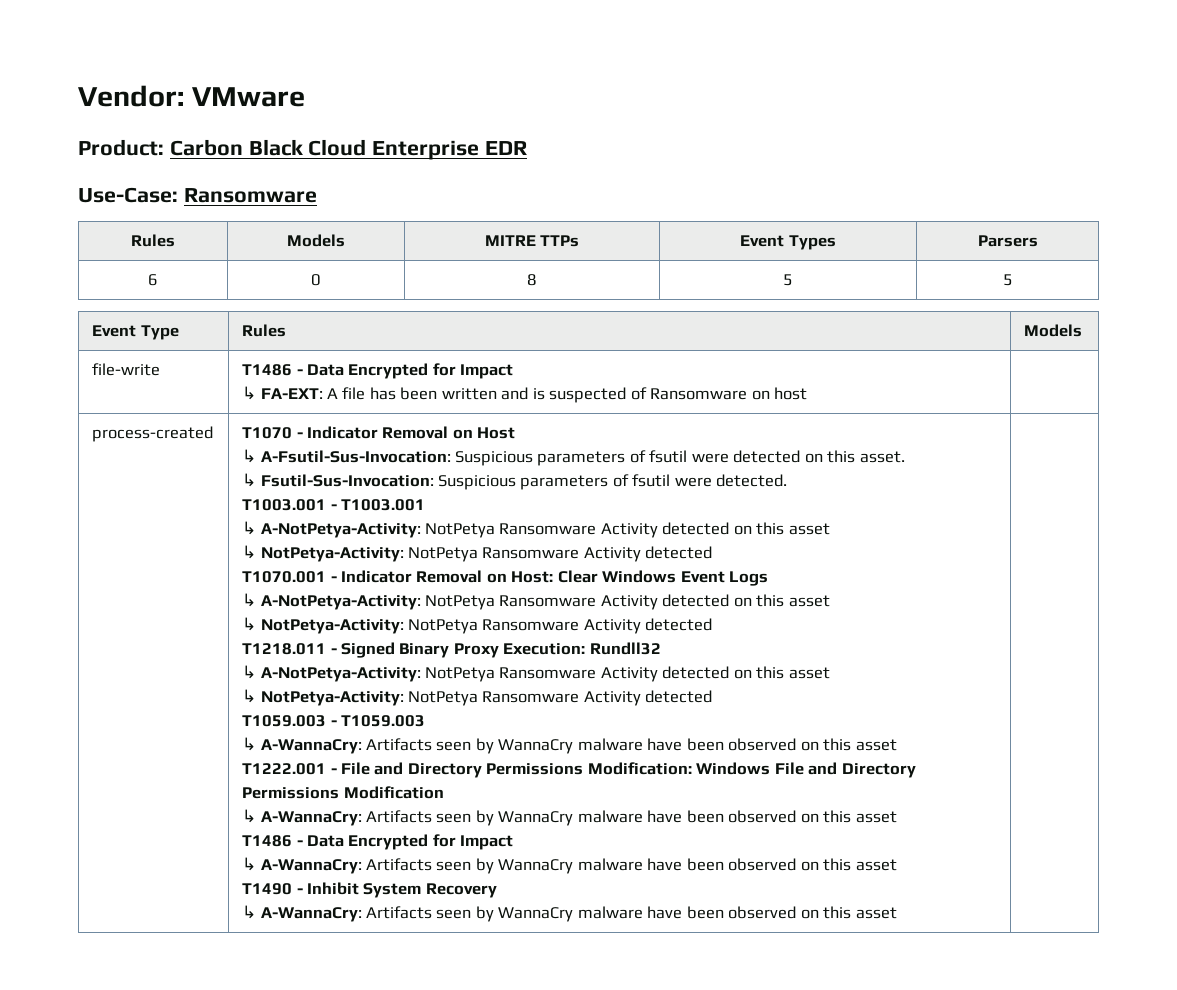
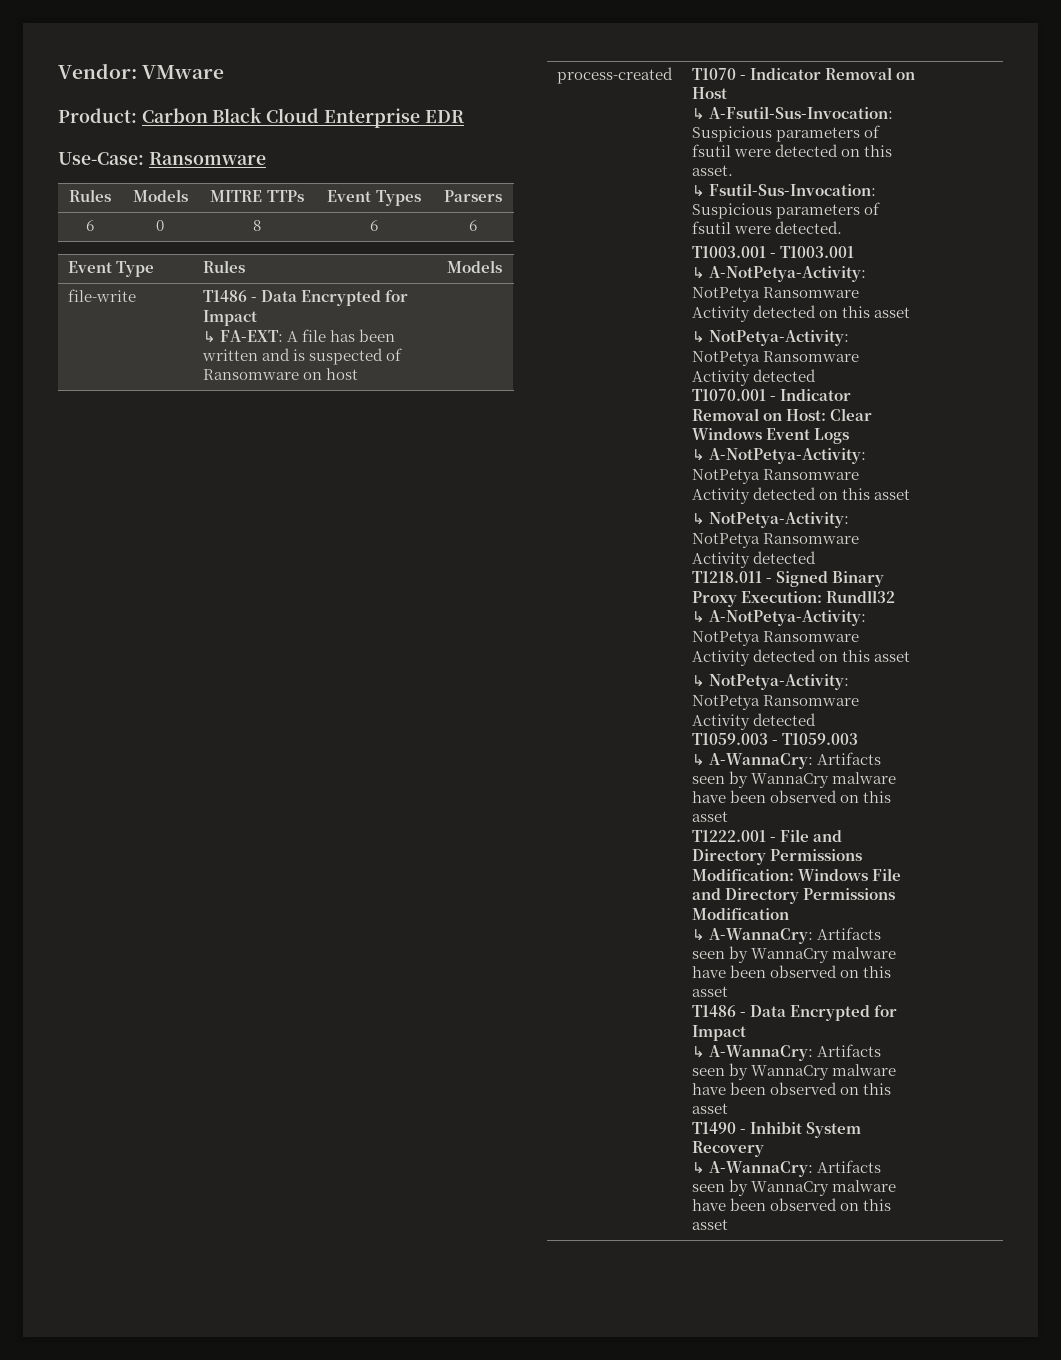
[783,274,793,286] [1002,274,1013,286] 5 | 5 -> [370,220,378,231] [469,220,477,231] 6 | 6

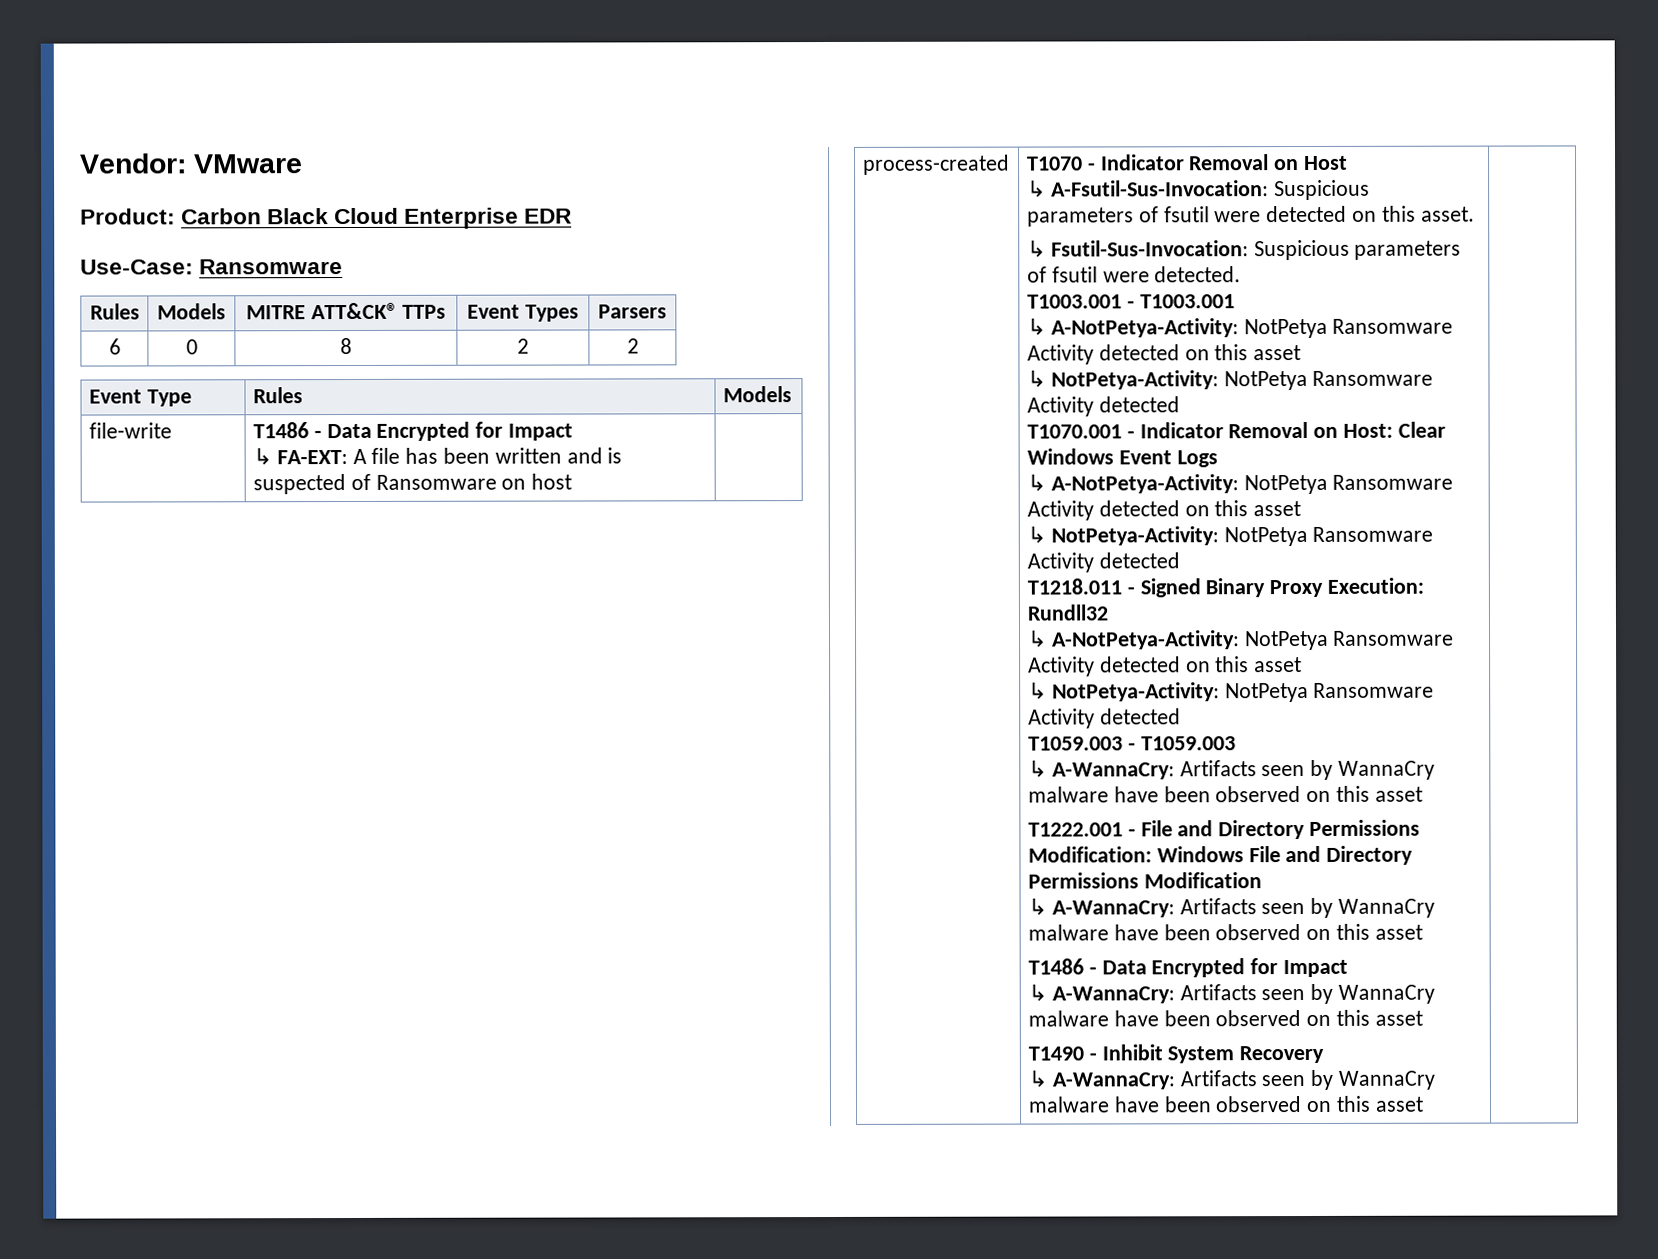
(263, 196) none -> [310,302,398,320] ATT&CK®
[370,220,378,231] [469,220,477,231] 6 | 6 -> [517,338,529,354] [626,338,639,354] 2 | 2

